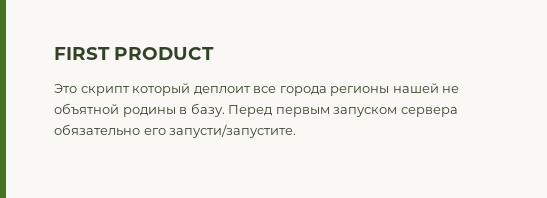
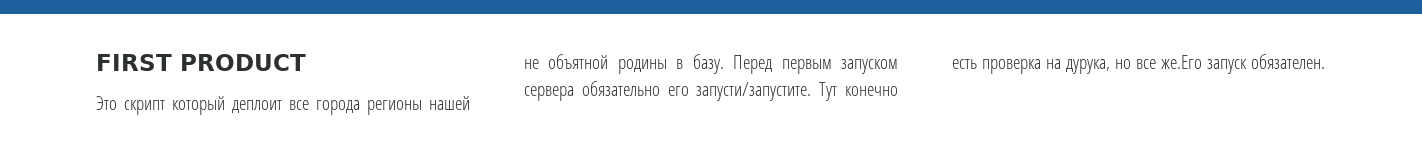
(297, 131) none -> [819,82,898,101] [952,54,1325,74] Тут конечно есть проверка на дурука, но все же.Его запуск обязателен.

